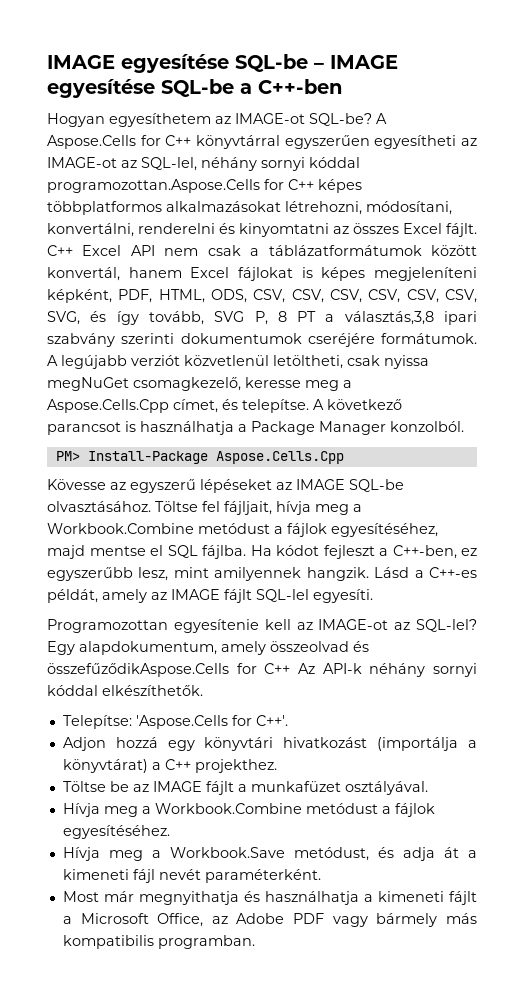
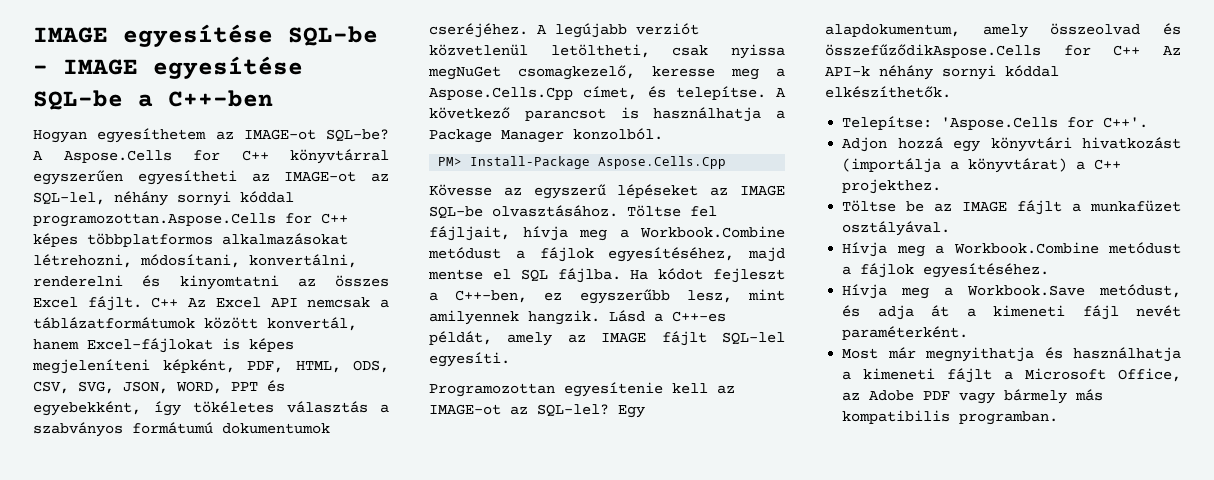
(73, 250) none -> [188,298,207,307] Az
[164,245,241,256] nem csak -> [307,297,371,308] nemcsak
[190,267,293,281] Excel fájlokat -> [87,338,213,353] Excel-fájlokat
[291,289,477,303] [47,311,478,325] [47,333,477,347] CSV, CSV, CSV, CSV, CSV, SVG, és így tovább, SVG P, 8 PT a választás,3,8 ipari szabvány szerinti dokumentumok cseréjére formátumok. -> [78,380,285,394] [33,401,389,416] [33,422,330,437] [429,23,528,38] SVG, JSON, WORD, PPT és egyebekként, így tökéletes választás a szabványos formátumú dokumentumok cseréjéhez.

